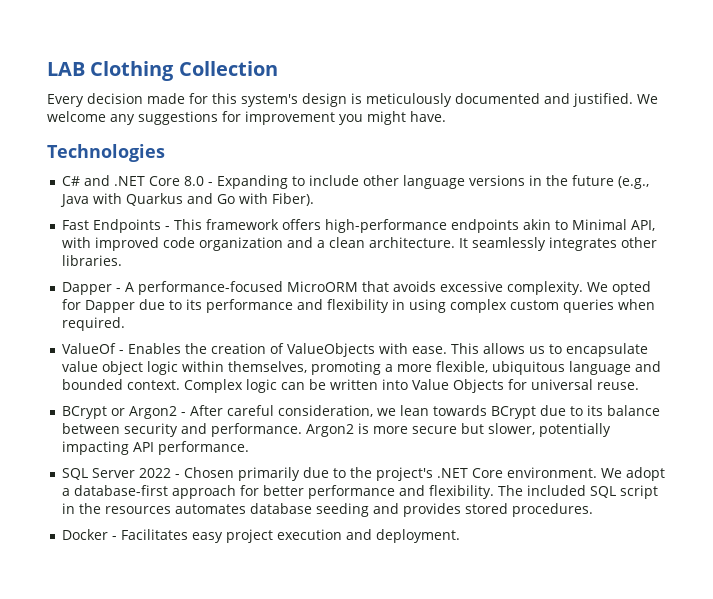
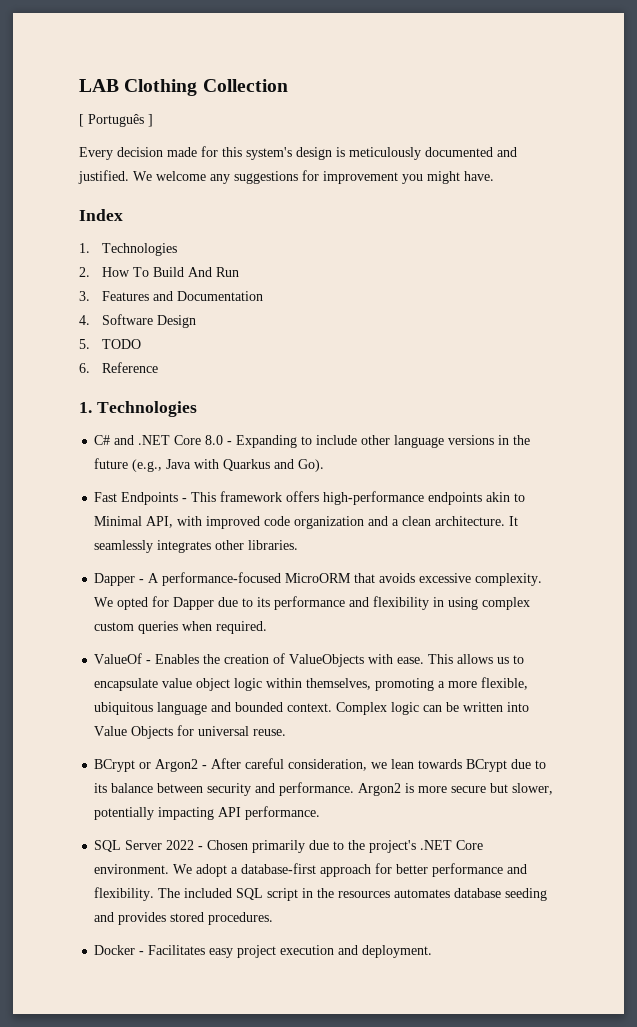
(278, 68) none -> [79,114,153,127] // [ Português ]
(446, 116) none -> [79,209,123,221] [79,243,178,256] [79,267,240,277] [79,291,264,301] [79,314,197,328] [79,339,142,349] [79,362,159,373] [79,402,92,413] Index // 1. Technologies // 2. How To Build And Run // 3. Features and Documentation // 4. Software Design // 5. TODO // 6. Reference // 1.
[217,193,315,206] Go with Fiber). -> [298,459,325,472] Go).

